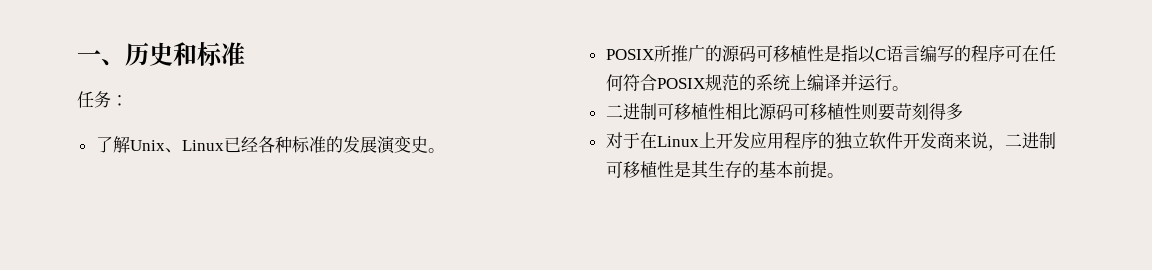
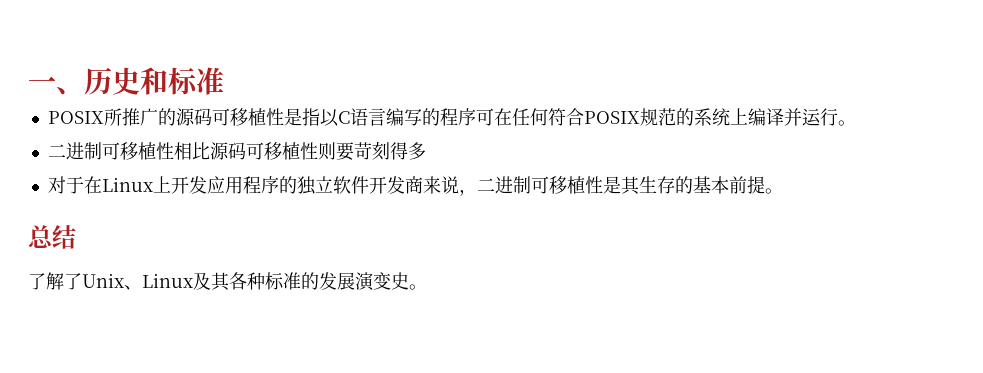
[77,91,128,108] [95,136,445,154] // 任务： // 了解Unix、Linux已经各种标准的发展演变史。 -> (224, 81) none
(844, 175) none -> [28,225,76,249] [28,272,427,291] // 总结 // 了解了Unix、Linux及其各种标准的发展演变史。

